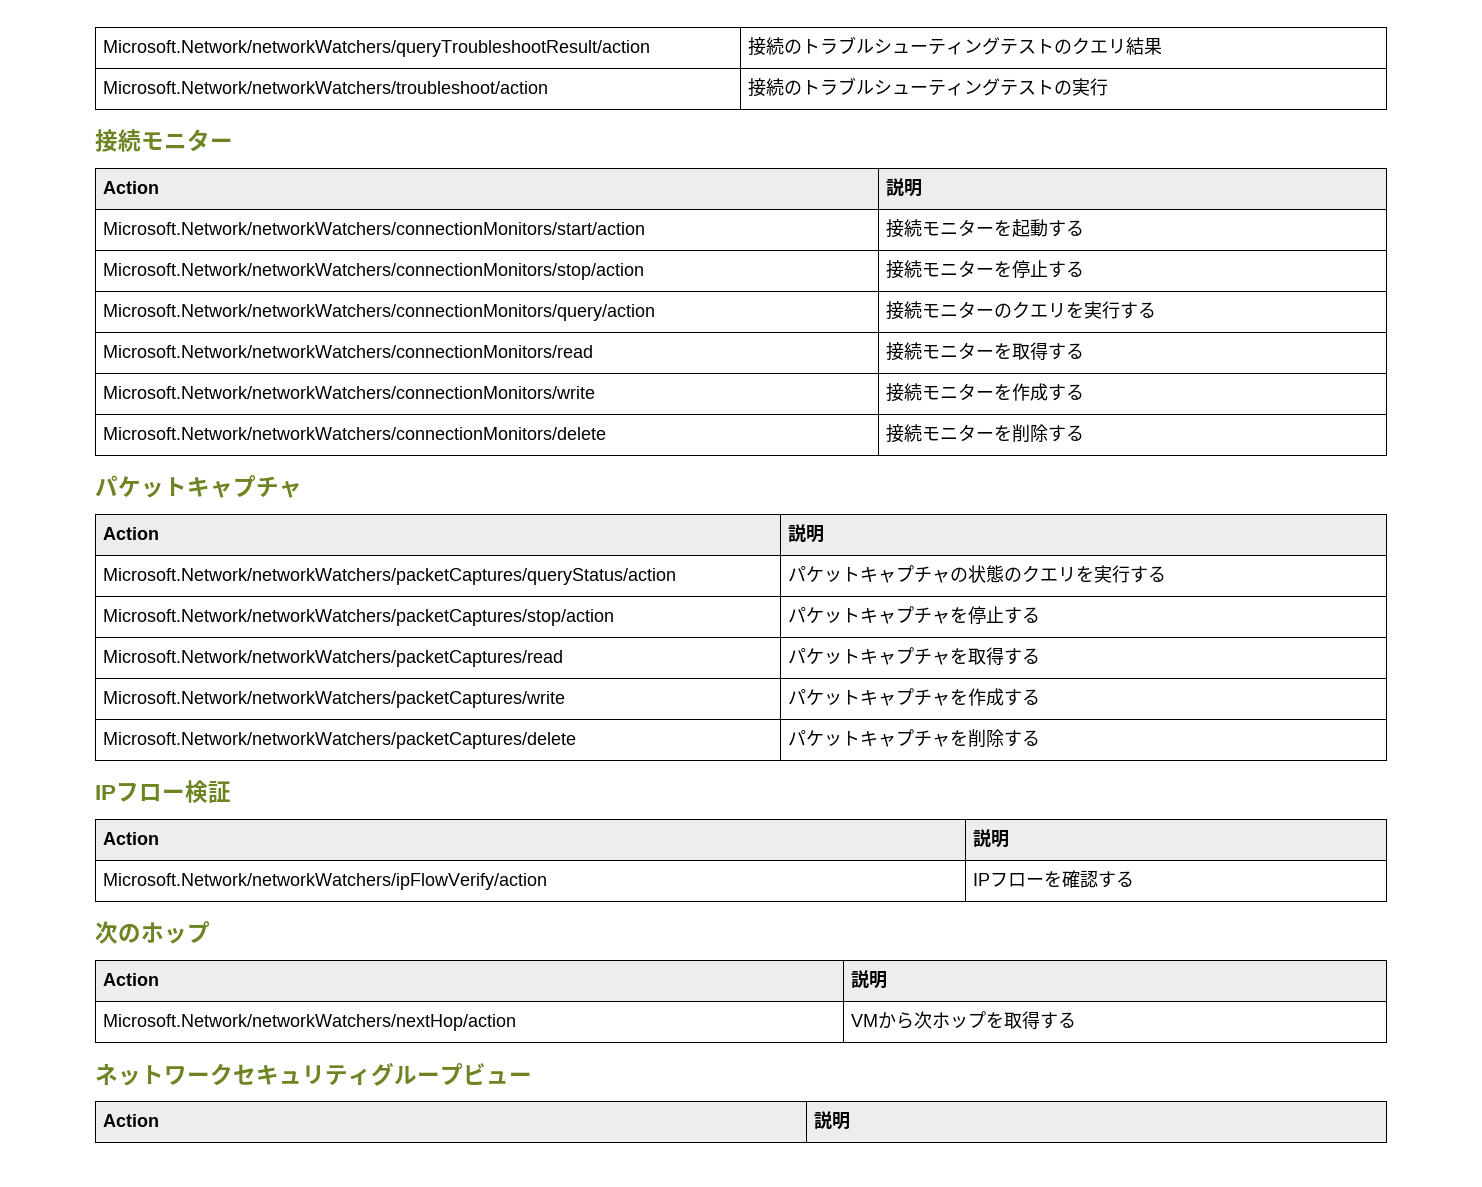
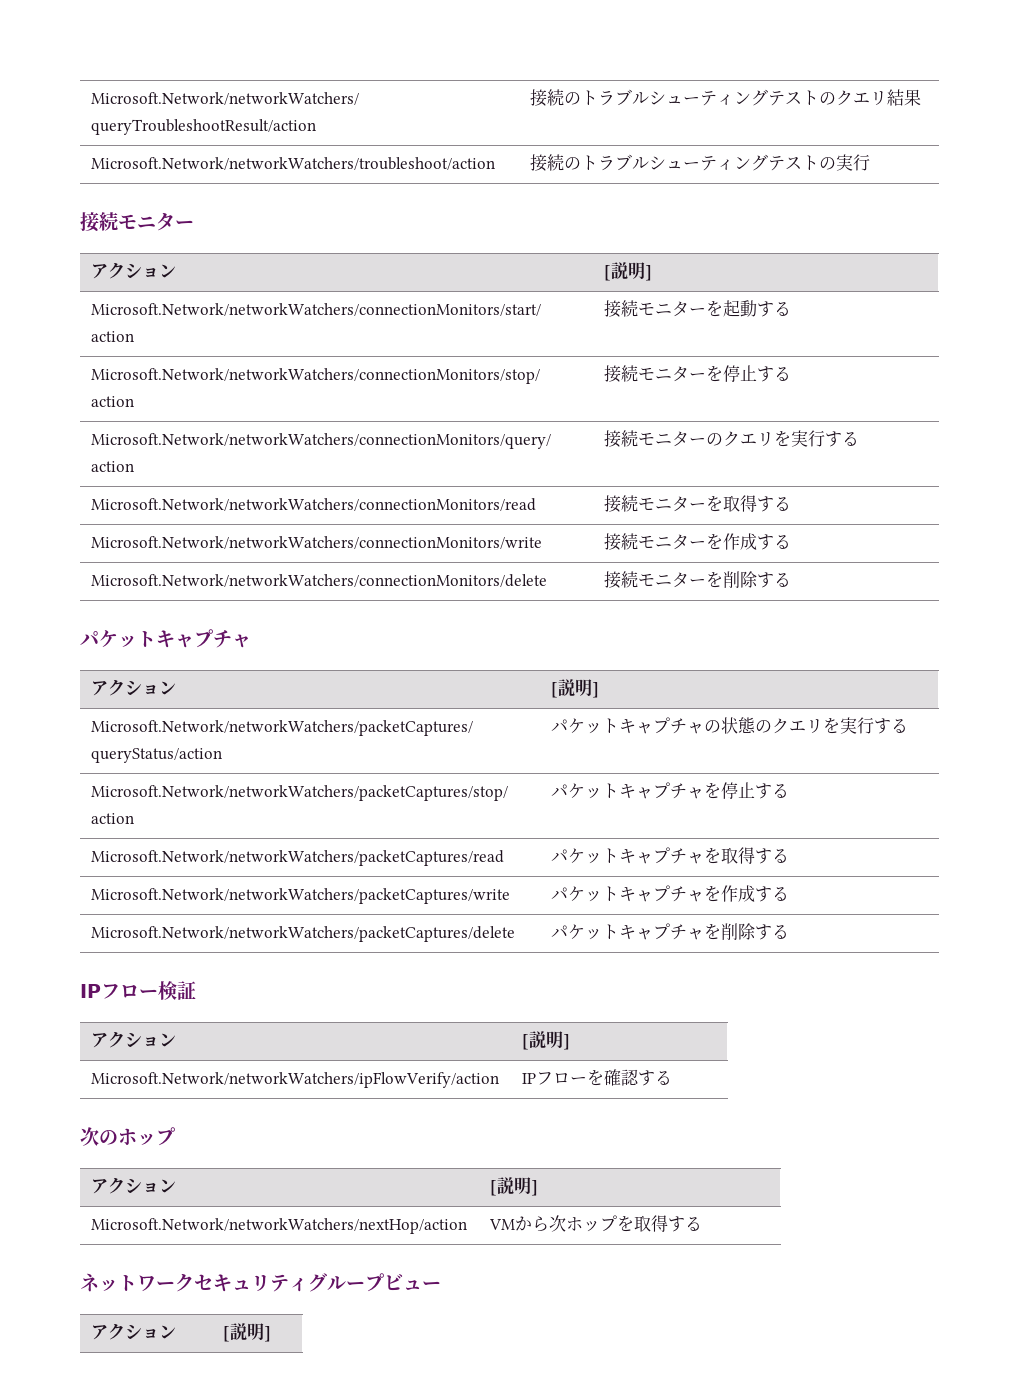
[103,181,160,194] [886,178,923,197] Action | 説明 -> [91,262,177,279] [604,262,653,281] アクション | [説明]
[103,527,160,540] [788,524,825,543] Action | 説明 -> [91,679,177,696] [551,679,600,698] アクション | [説明]
[103,832,160,845] [973,829,1010,848] Action | 説明 -> [91,1031,177,1048] [522,1031,571,1050] アクション | [説明]
[103,973,160,986] [851,970,888,989] Action | 説明 -> [91,1177,177,1194] [490,1177,539,1196] アクション | [説明]
[103,1114,160,1127] [814,1111,851,1130] Action | 説明 -> [91,1323,177,1340] [223,1323,272,1342] アクション | [説明]

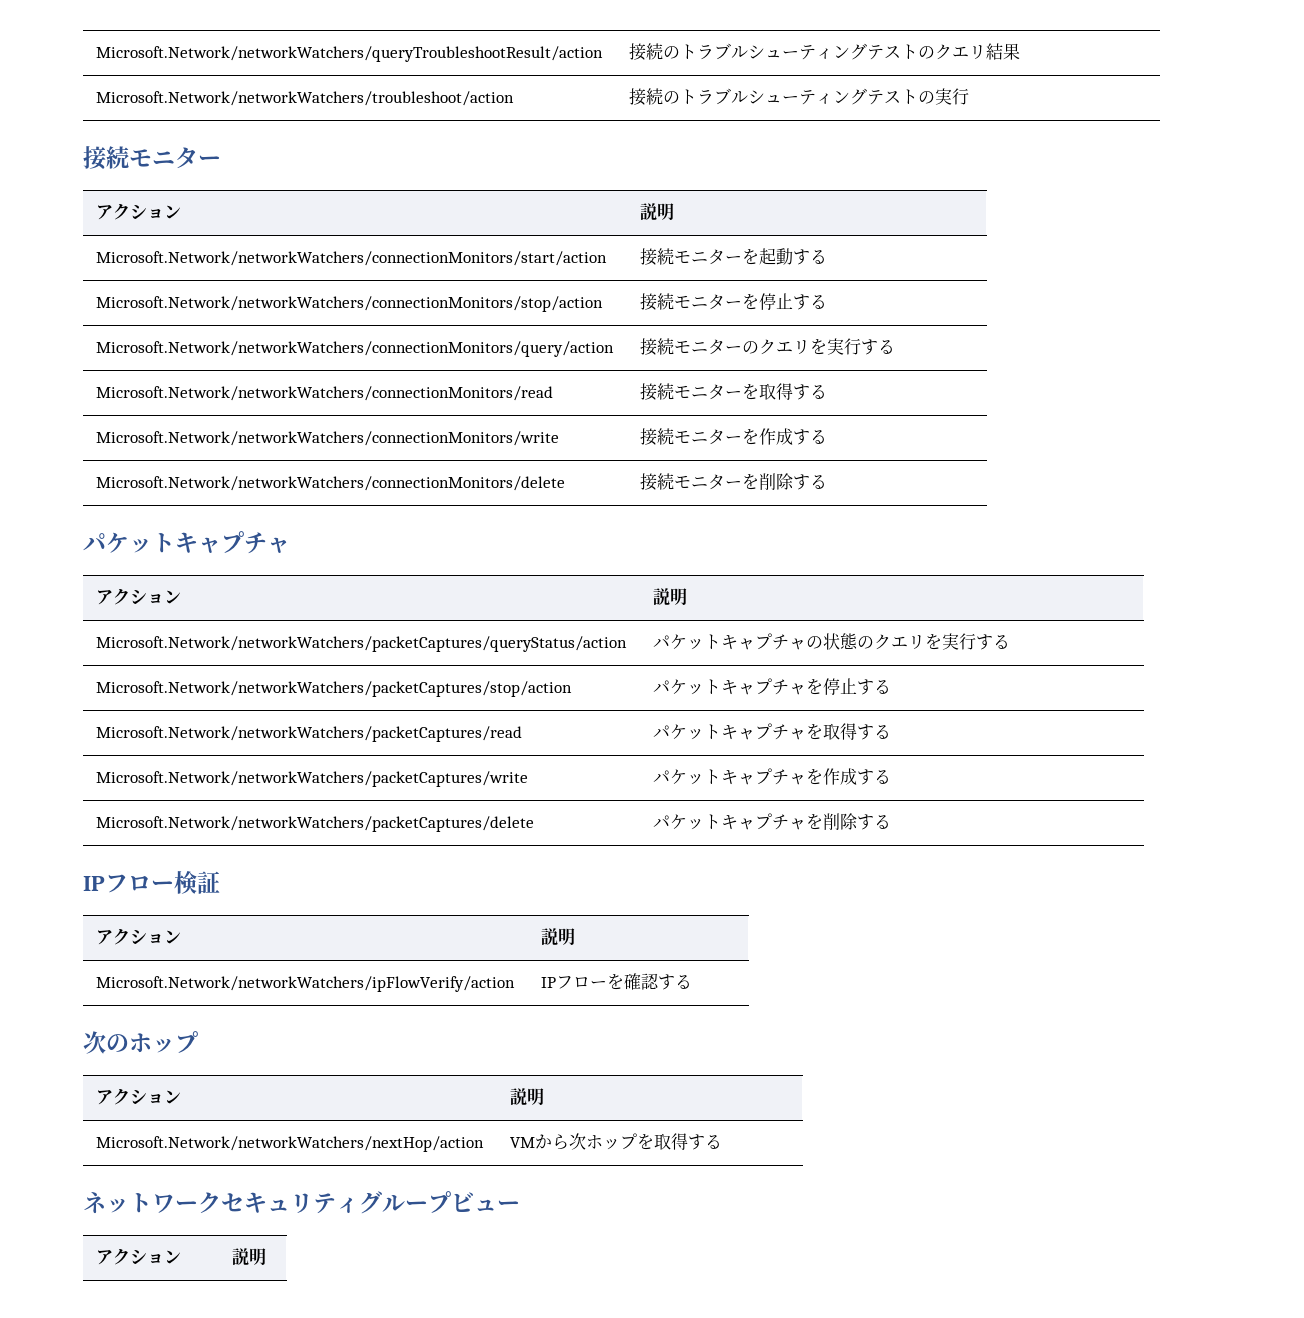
[604,262,653,281] [説明] -> [640,203,675,221] 説明
[551,679,600,698] [説明] -> [653,588,688,606] 説明
[522,1031,571,1050] [説明] -> [541,928,576,946] 説明
[490,1177,539,1196] [説明] -> [510,1088,545,1106] 説明
[223,1323,272,1342] [説明] -> [232,1248,267,1266] 説明

